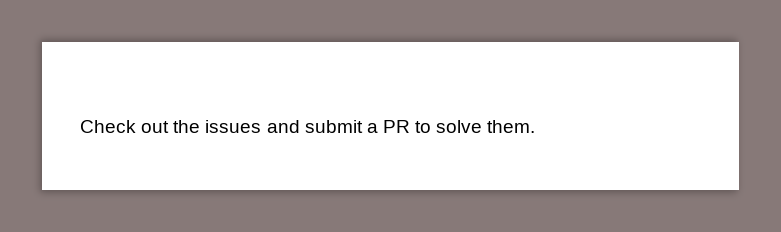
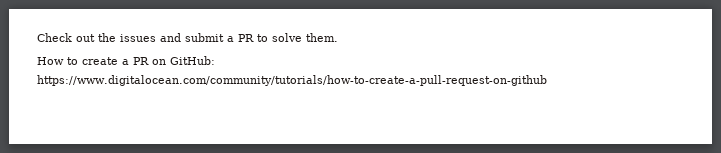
(536, 126) none -> [37,56,215,65] [37,75,547,86] // How to create a PR on GitHub: https://www.digitalocean.com/community/tutorials/how-to-create-a-pull-request-on-github

